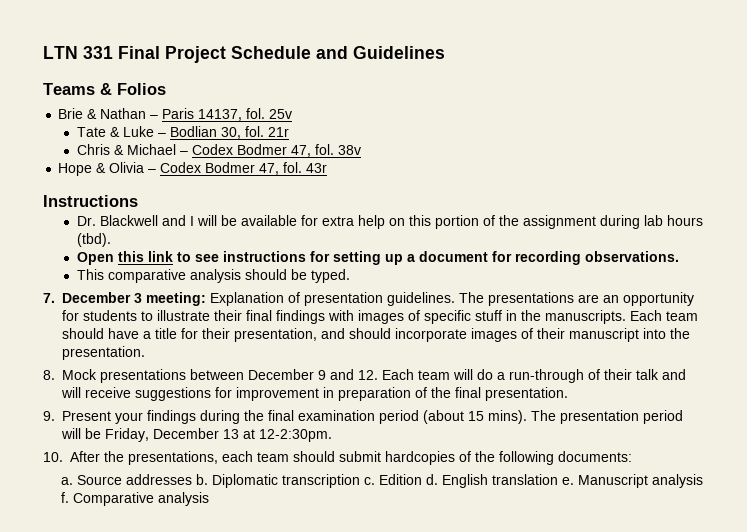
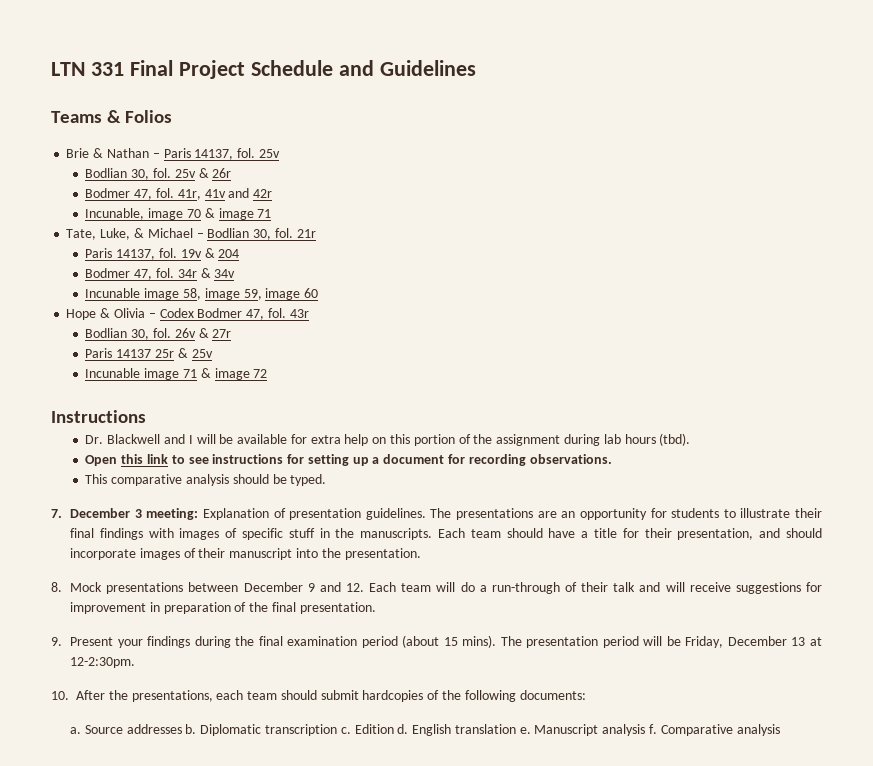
[76,126,154,137] Tate & Luke -> [85,168,232,180] [85,188,273,200] [85,208,272,220] [66,228,193,240] Bodlian 30, fol. 25v & 26r // Bodmer 47, fol. 41r, 41v and 42r // Incunable, image 70 & image 71 // Tate, Luke, & Michael
[76,144,361,157] Chris & Michael – Codex Bodmer 47, fol. 38v -> [85,248,240,260] [85,268,236,280] [85,288,319,300] Paris 14137, fol. 19v & 204 // Bodmer 47, fol. 34r & 34v // Incunable image 58, image 59, image 60
(328, 168) none -> [85,328,232,340] [85,348,213,358] [85,368,268,380] // Bodlian 30, fol. 26v & 27r // Paris 14137 25r & 25v // Incunable image 71 & image 72

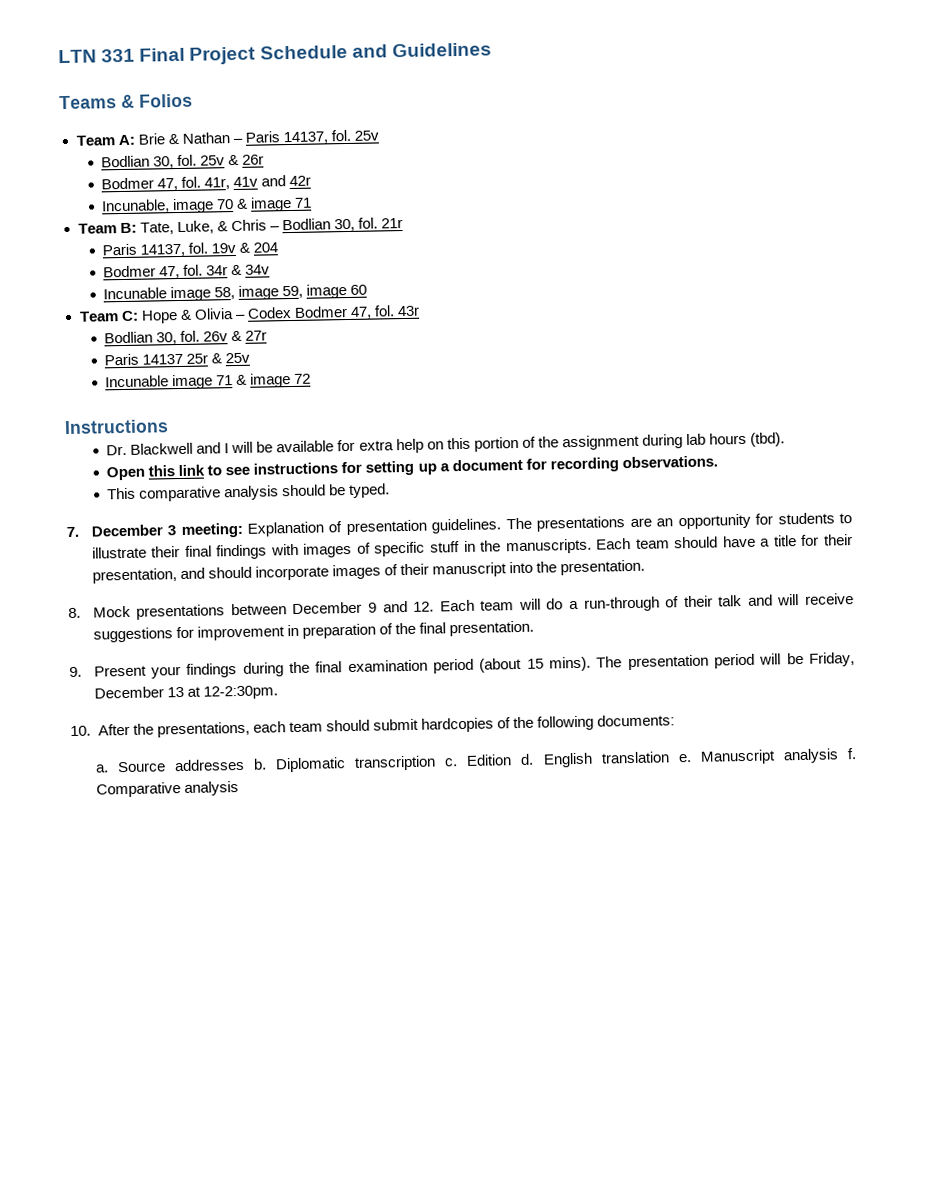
(173, 116) none -> [75,134,135,146] Team A:
(272, 213) none -> [77,222,137,234] Team B:
[147,228,193,238] Michael -> [230,219,267,232] Chris
(319, 293) none -> [78,310,139,322] Team C:

